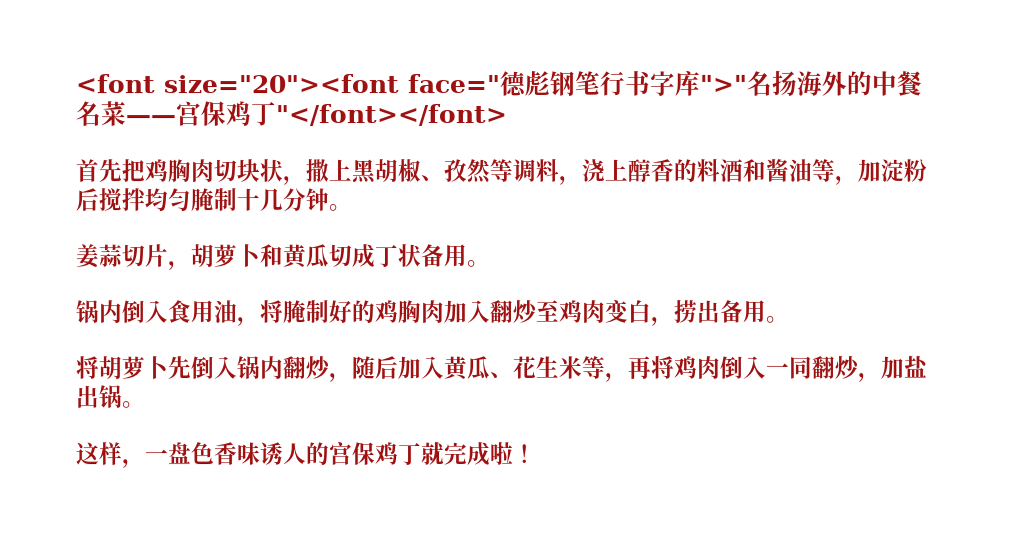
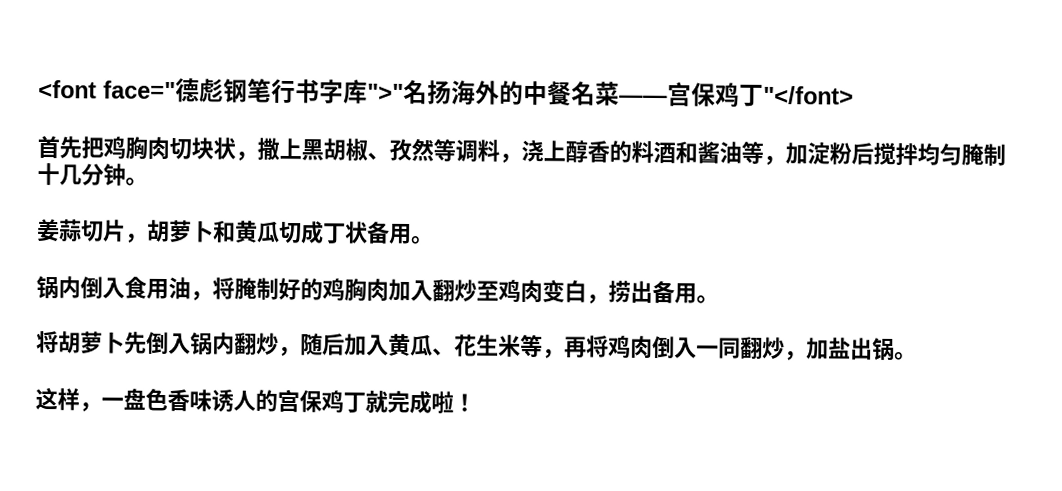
[163,74,399,94] size="20"><font -> (97, 89) none
[275,104,507,127] "</font></font> -> [763,85,854,105] "</font>

